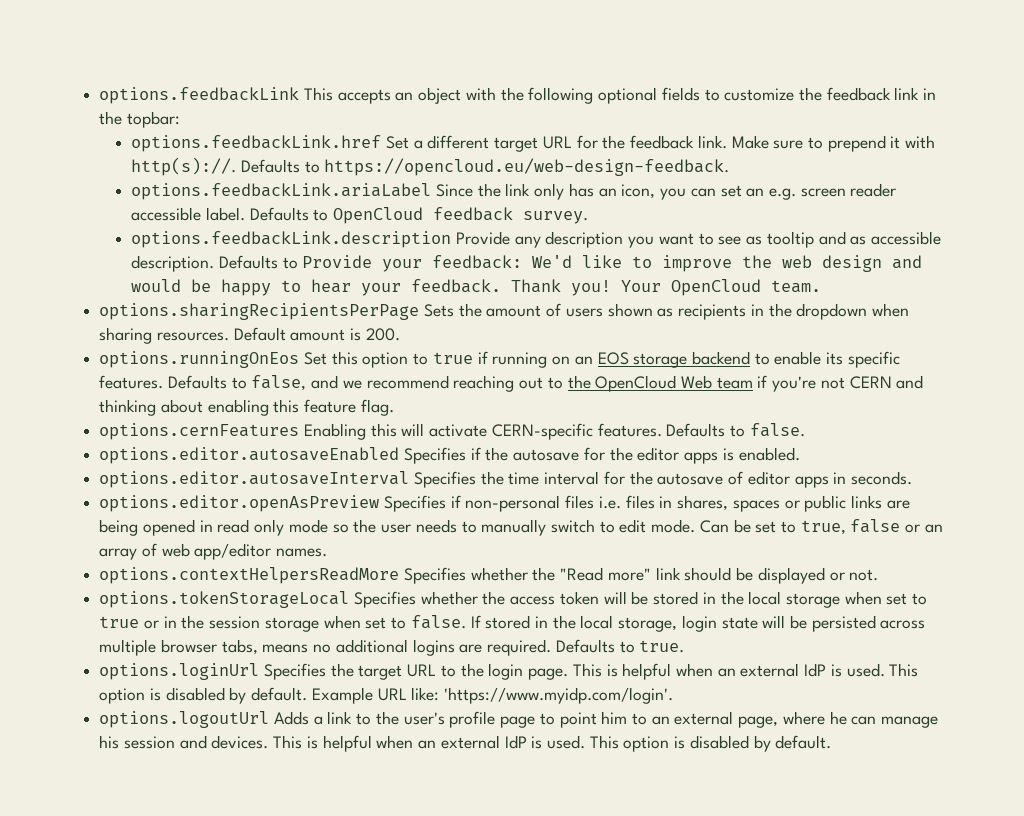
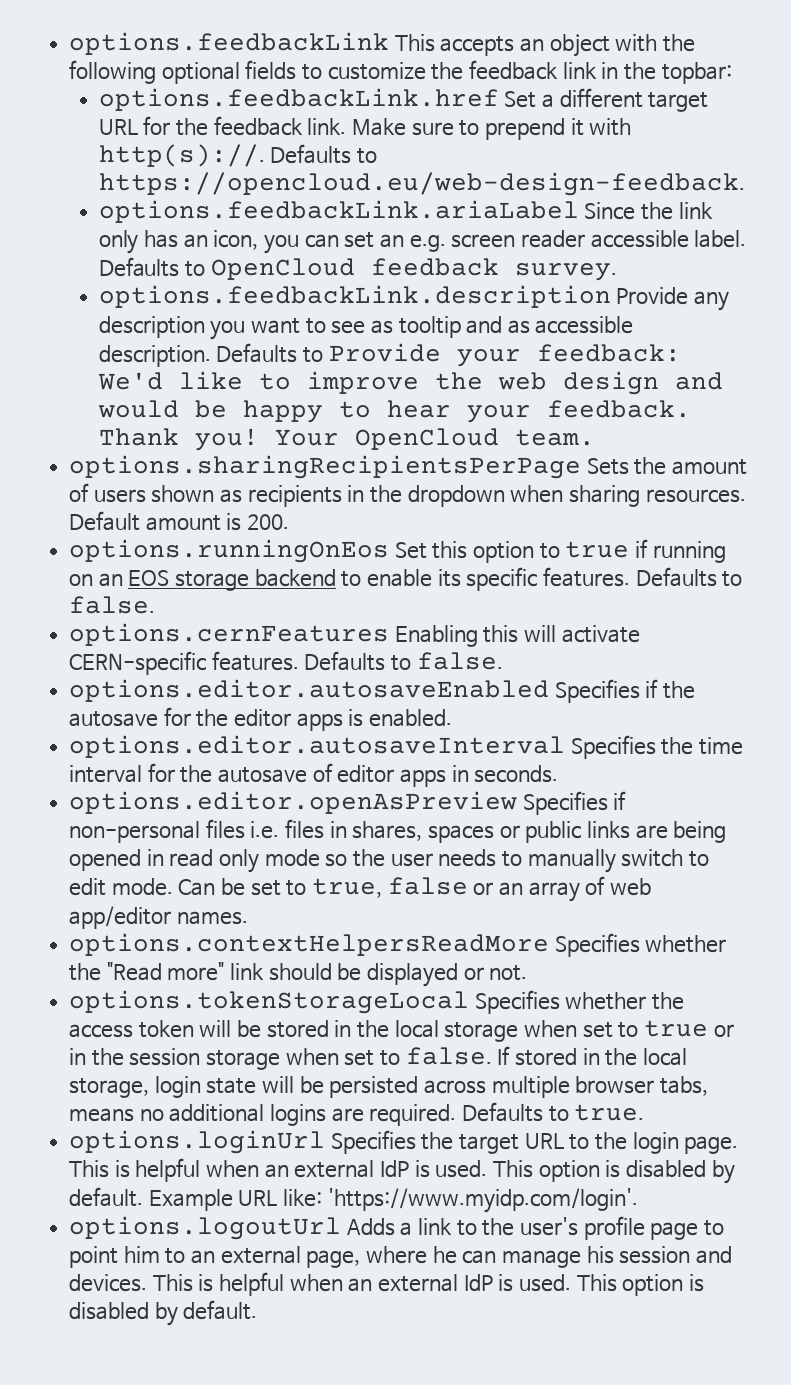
[251,375,924,392] [99,399,394,416] false, and we recommend reaching out to the OpenCloud Web team if you're not CERN and thinking about enabling this feature flag. -> [69,596,156,614] false.

